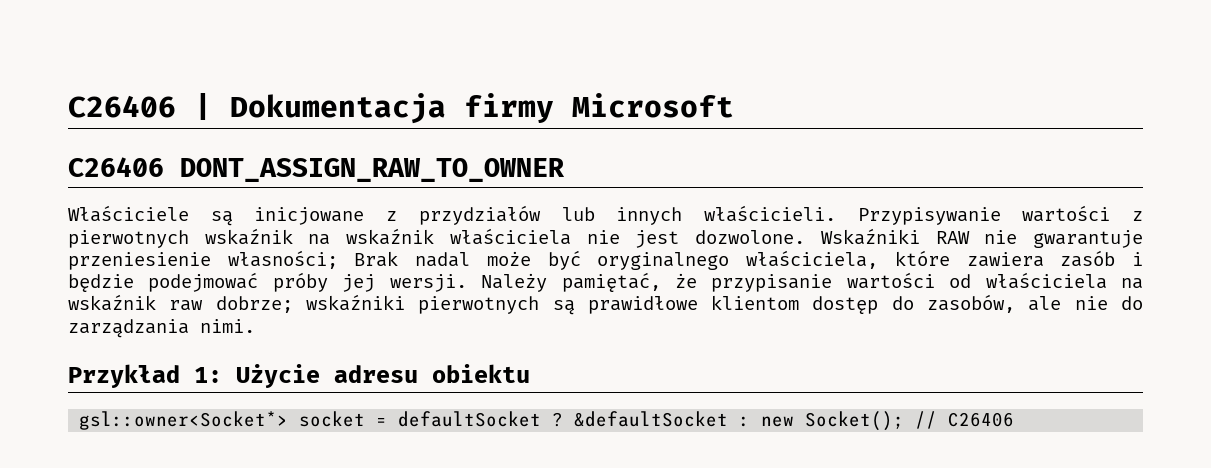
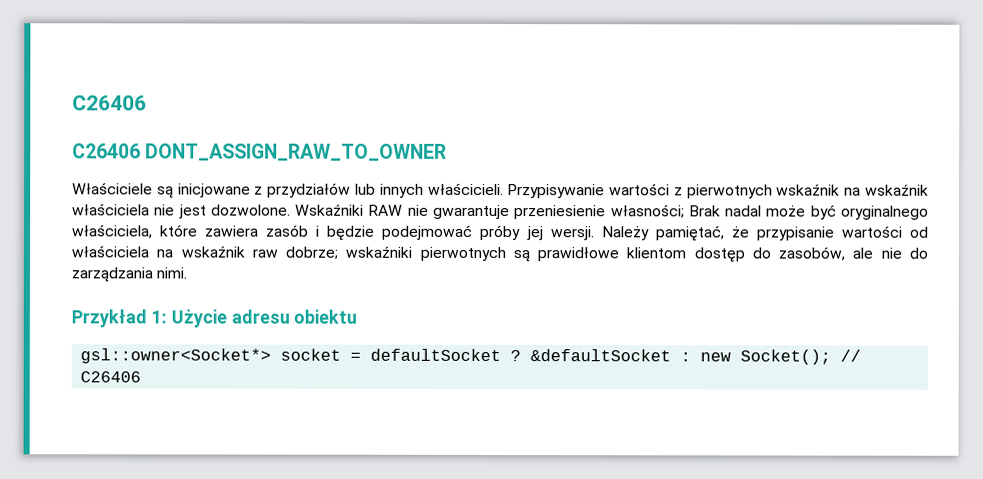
[68,93,734,124] C26406 | Dokumentacja firmy Microsoft -> [72,95,147,111] C26406

